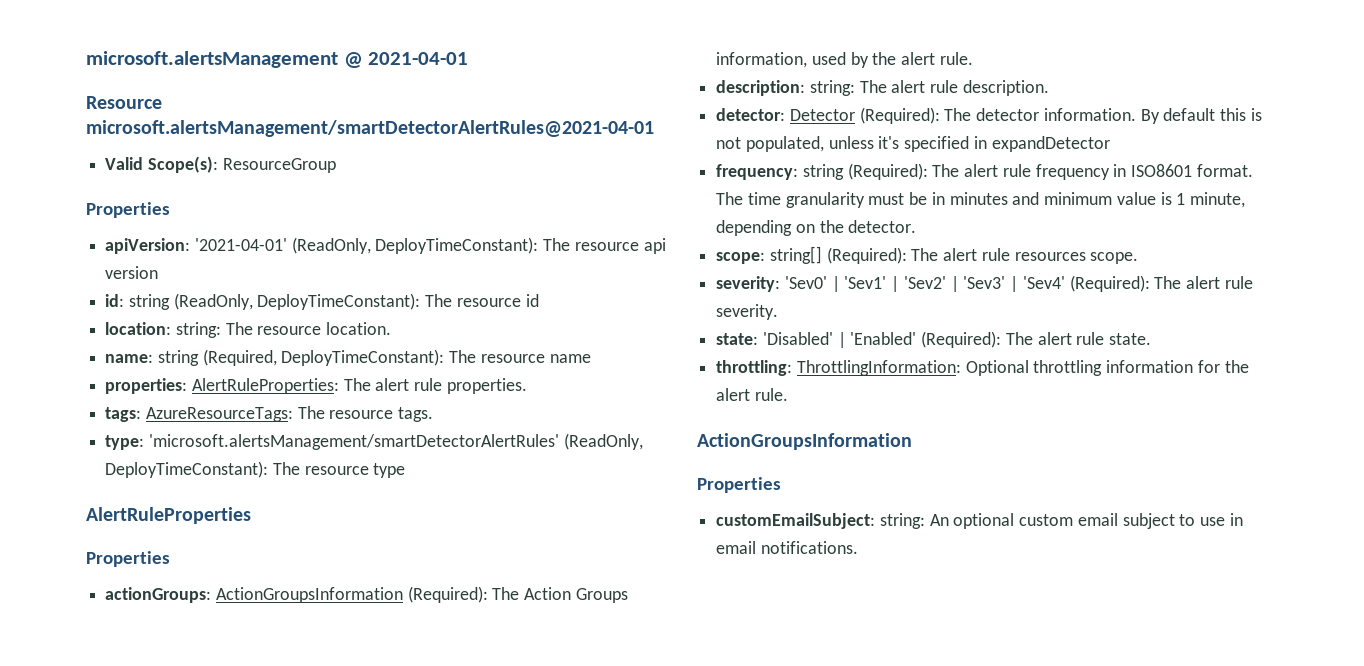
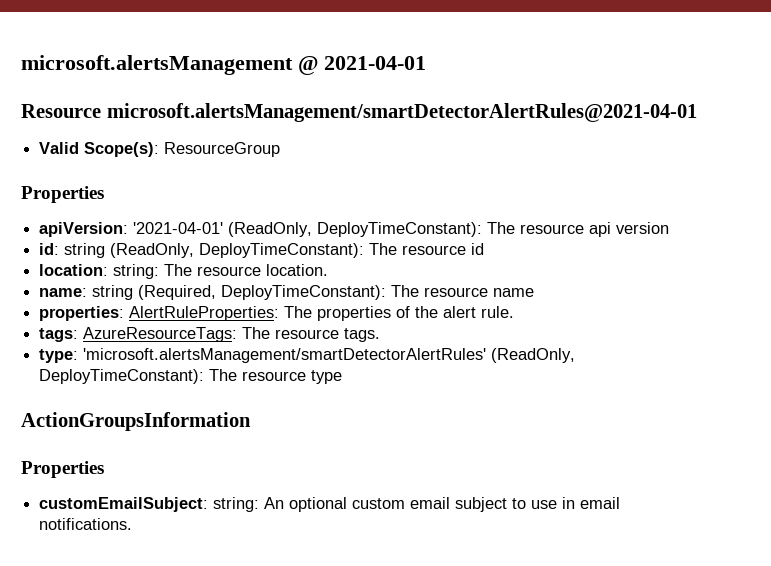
[375,378,527,394] alert rule properties. -> [317,306,515,321] properties of the alert rule.
[86,507,251,524] [86,551,170,567] [105,586,628,603] [716,52,973,68] [716,80,1049,96] [716,107,1262,124] [716,136,1110,152] [716,163,1253,180] [716,192,1245,208] [716,220,917,236] [716,246,1139,264] [716,275,1253,292] [716,304,779,320] [716,331,1152,348] [716,360,1249,376] [716,388,788,401] // AlertRuleProperties // Properties // actionGroups: ActionGroupsInformation (Required): The Action Groups information, used by the alert rule. // description: string: The alert rule description. // detector: Detector (Required): The detector information. By default this is not populated, unless it's specified in expandDetector // frequency: string (Required): The alert rule frequency in ISO8601 format. The time granularity must be in minutes and minimum value is 1 minute, depending on the detector. // scope: string[] (Required): The alert rule resources scope. // severity: 'Sev0' | 'Sev1' | 'Sev2' | 'Sev3' | 'Sev4' (Required): The alert rule severity. // state: 'Disabled' | 'Enabled' (Required): The alert rule state. // throttling: ThrottlingInformation: Optional throttling information for the alert rule. -> (343, 377) none

